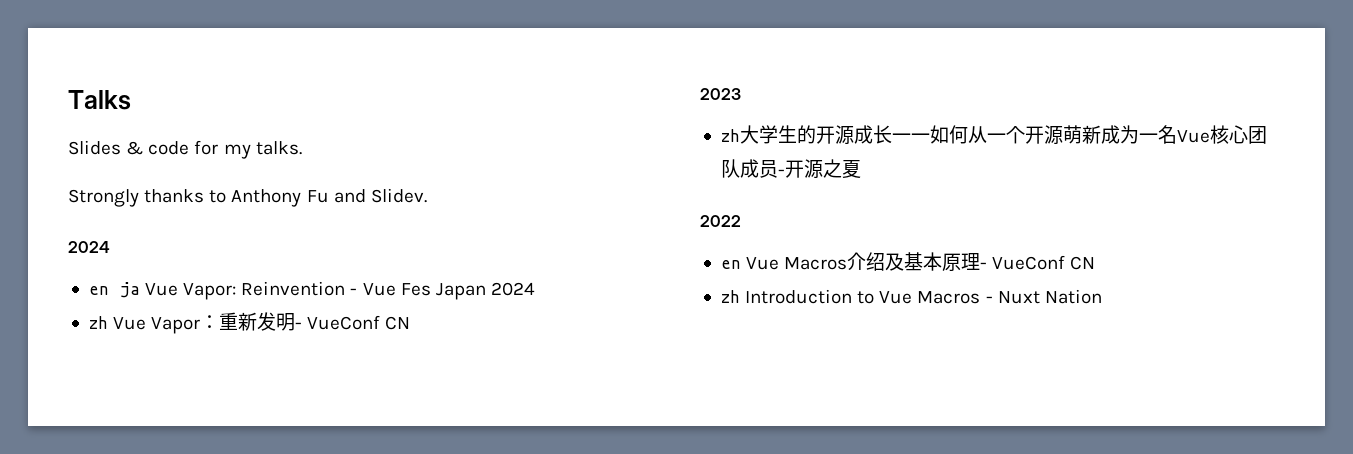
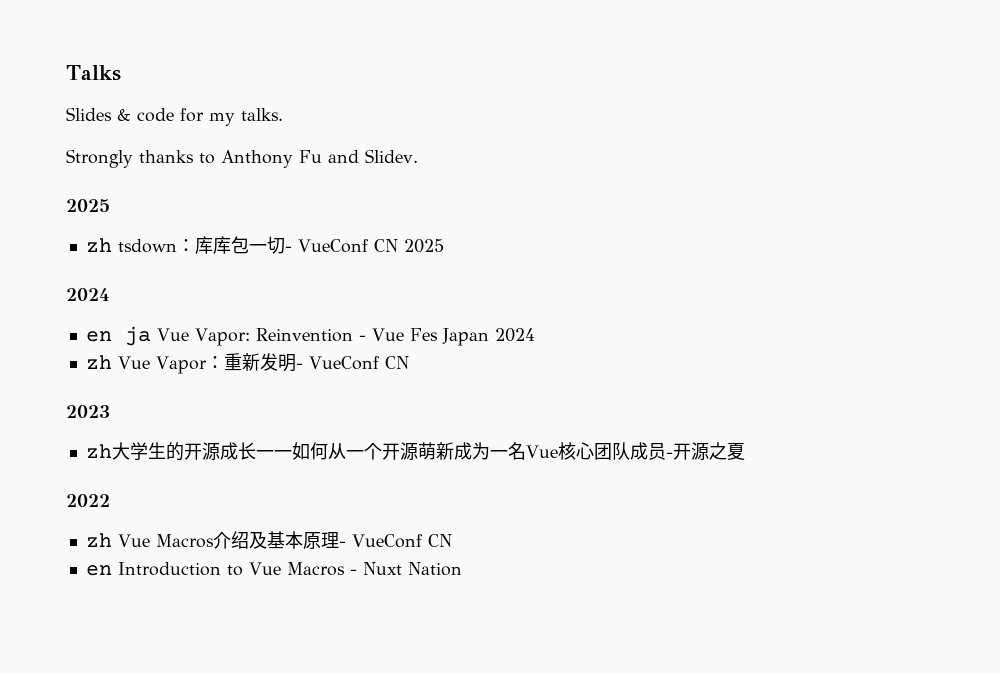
(427, 195) none -> [66,199,110,212] [85,236,444,254] // 2025 // zh tsdown：库库包一切- VueConf CN 2025
[720,260,741,269] en -> [85,533,112,547] zh
[720,290,740,303] zh -> [85,565,112,576] en

